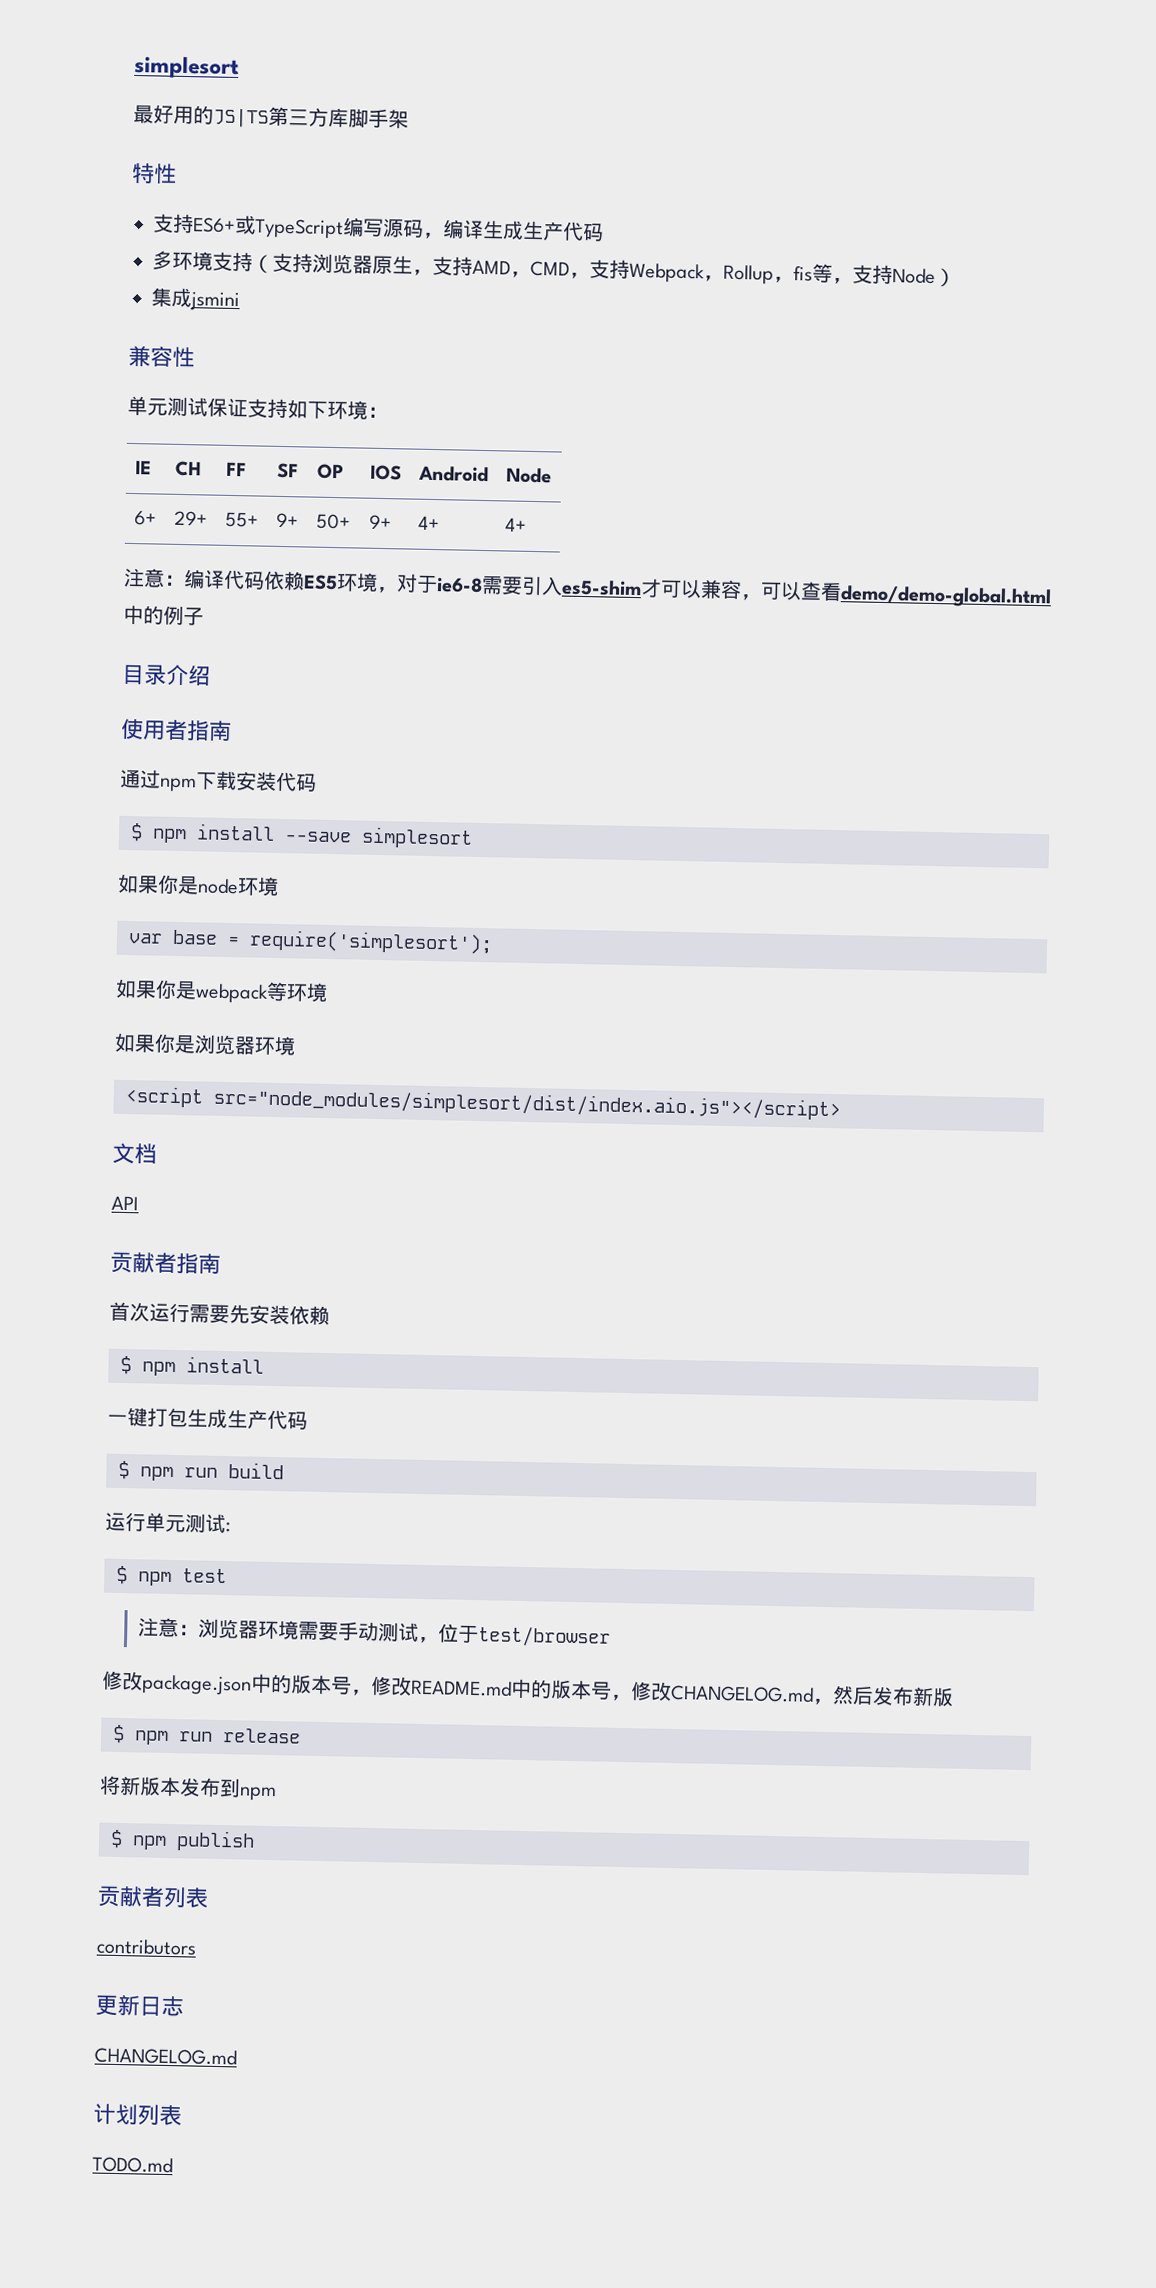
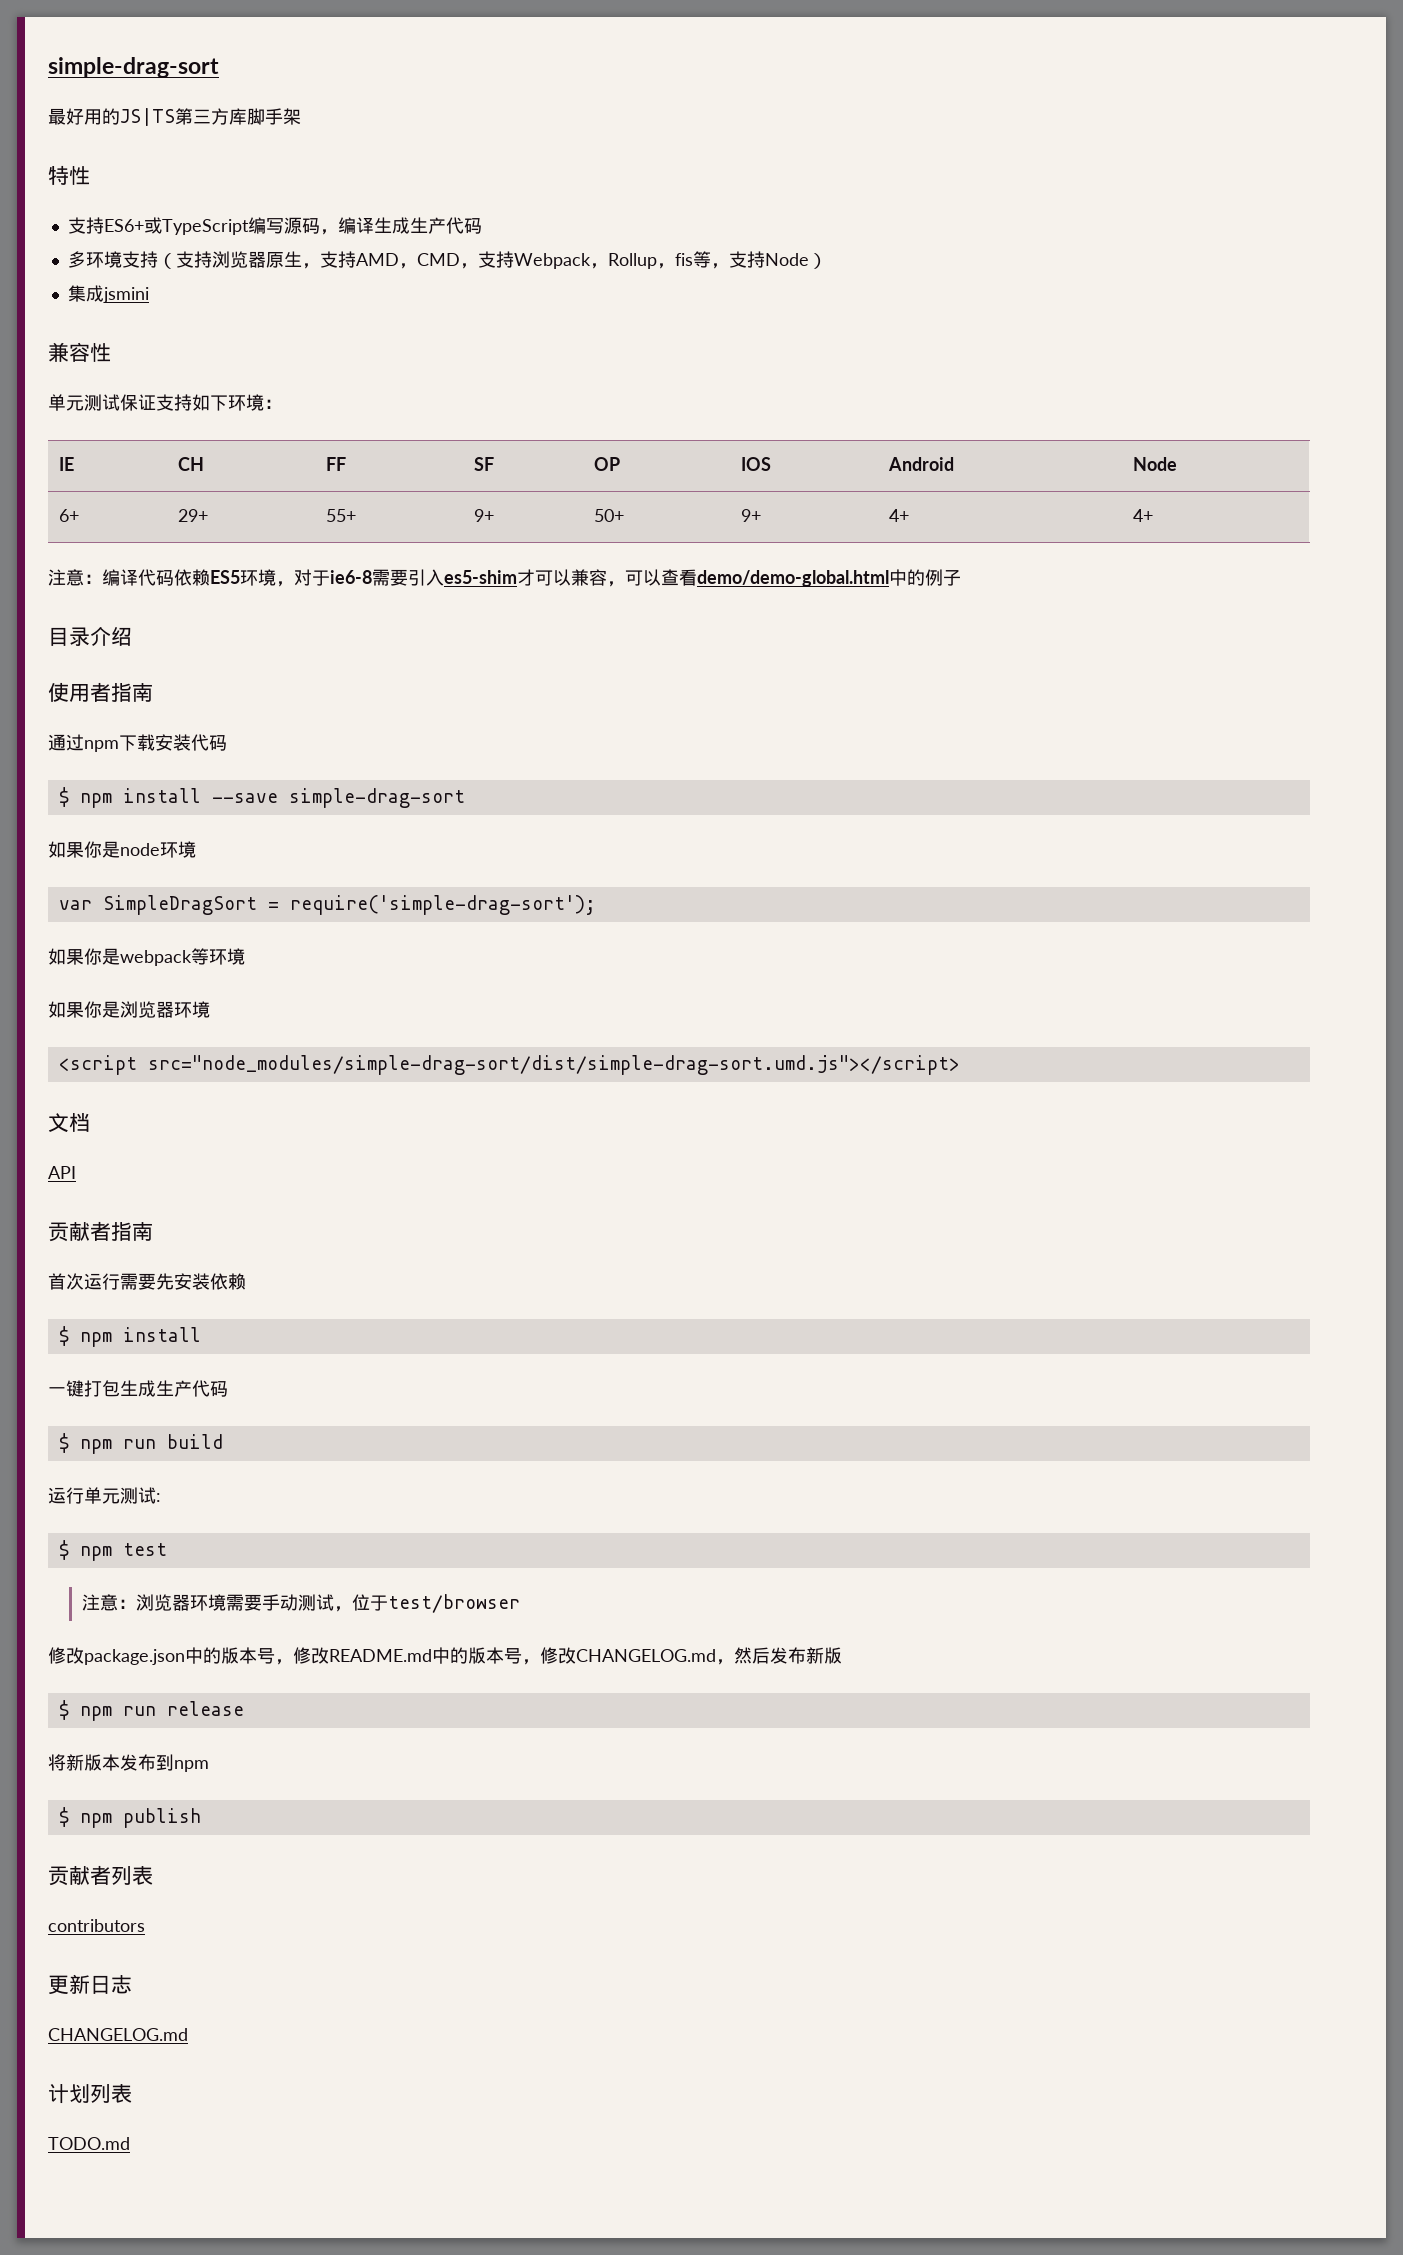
[134,55,239,80] simplesort -> [48,57,219,78] simple-drag-sort
[361,826,473,849] simplesort -> [288,788,465,808] simple-drag-sort
[172,929,493,955] base = require('simplesort'); -> [102,895,596,915] SimpleDragSort = require('simple-drag-sort');
[213,1087,841,1121] src="node_modules/simplesort/dist/index.aio.js"></script> -> [147,1055,960,1075] src="node_modules/simple-drag-sort/dist/simple-drag-sort.umd.js"></script>

